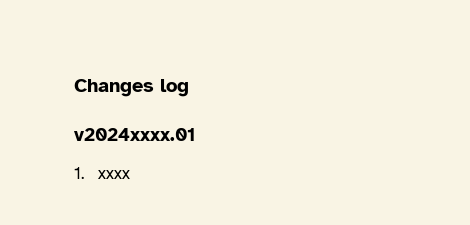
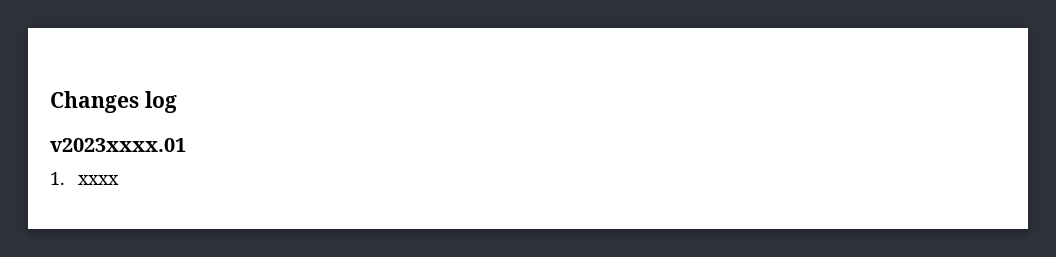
[74,128,196,141] v2024xxxx.01 -> [50,138,186,152] v2023xxxx.01

